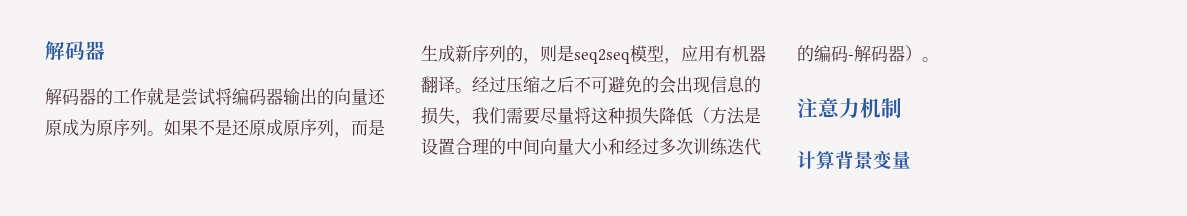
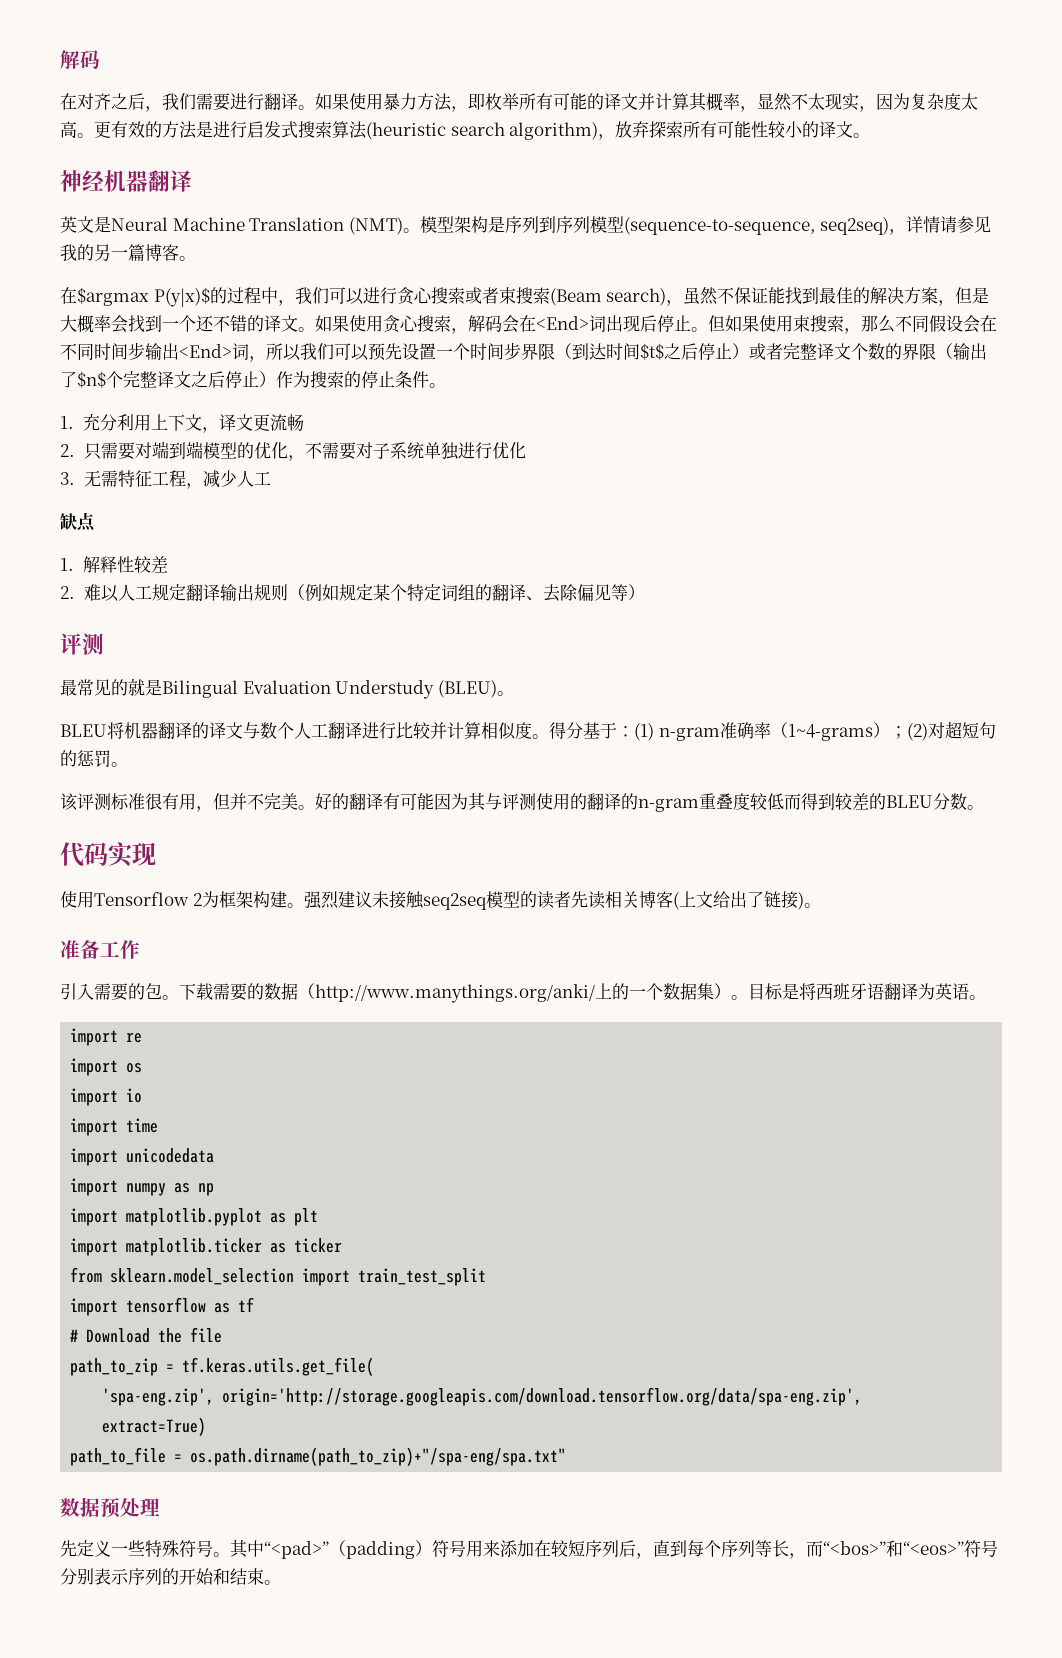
[45,41,105,60] [45,87,386,106] [45,119,385,138] [421,45,766,64] [421,76,761,94] [421,107,761,126] [421,138,761,156] [797,45,939,62] [797,98,902,118] [797,150,911,170] 解码器 // 解码器的工作就是尝试将编码器输出的向量还原成为原序列。如果不是还原成原序列，而是生成新序列的，则是seq2seq模型，应用有机器翻译。经过压缩之后不可避免的会出现信息的损失，我们需要尽量将这种损失降低（方法是设置合理的中间向量大小和经过多次训练迭代的编码-解码器）。 // 注意力机制 // 计算背景变量 -> [60,50,100,69] [60,92,978,112] [60,121,871,140] [60,170,192,192] [60,216,992,235] [60,244,196,261] [60,287,990,307] [60,315,997,334] [60,342,987,362] [60,371,446,388] [60,413,304,433] [60,441,526,461] [60,470,271,489] [60,512,95,532] [60,556,168,573] [60,584,645,602] [60,633,104,655] [60,678,514,699] [60,721,996,741] [60,750,128,767] [60,792,984,812] [60,842,156,867] [60,891,821,910] [60,940,140,959] [60,983,986,1003] [70,1028,143,1046] [70,1058,143,1076] [70,1088,143,1106] [70,1118,159,1136] [70,1148,215,1166] [70,1178,215,1196] [70,1208,319,1226] [70,1238,343,1256] [70,1267,487,1286] [70,1297,255,1316] [70,1327,223,1343] [70,1357,375,1376] [102,1387,863,1406] [102,1417,207,1436] [70,1447,567,1466] [60,1497,160,1518] [60,1539,998,1559] [60,1568,281,1585] 解码 // 在对齐之后，我们需要进行翻译。如果使用暴力方法，即枚举所有可能的译文并计算其概率，显然不太现实，因为复杂度太高。更有效的方法是进行启发式搜索算法(heuristic search algorithm)，放弃探索所有可能性较小的译文。 // 神经机器翻译 // 英文是Neural Machine Translation (NMT)。模型架构是序列到序列模型(sequence-to-sequence, seq2seq)，详情请参见我的另一篇博客。 // 在$argmax P(y|x)$的过程中，我们可以进行贪心搜索或者束搜索(Beam search)，虽然不保证能找到最佳的解决方案，但是大概率会找到一个还不错的译文。如果使用贪心搜索，解码会在<End>词出现后停止。但如果使用束搜索，那么不同假设会在不同时间步输出<End>词，所以我们可以预先设置一个时间步界限（到达时间$t$之后停止）或者完整译文个数的界限（输出了$n$个完整译文之后停止）作为搜索的停止条件。 // 1.充分利用上下文，译文更流畅 // 2.只需要对端到端模型的优化，不需要对子系统单独进行优化 // 3.无需特征工程，减少人工 // 缺点 // 1.解释性较差 // 2.难以人工规定翻译输出规则（例如规定某个特定词组的翻译、去除偏见等） // 评测 // 最常见的就是Bilingual Evaluation Understudy (BLEU)。 // BLEU将机器翻译的译文与数个人工翻译进行比较并计算相似度。得分基于：(1) n-gram准确率（1~4-grams）；(2)对超短句的惩罚。 // 该评测标准很有用，但并不完美。好的翻译有可能因为其与评测使用的翻译的n-gram重叠度较低而得到较差的BLEU分数。 // 代码实现 // 使用Tensorflow 2为框架构建。强烈建议未接触seq2seq模型的读者先读相关博客(上文给出了链接)。 // 准备工作 // 引入需要的包。下载需要的数据（http://www.manythings.org/anki/上的一个数据集）。目标是将西班牙语翻译为英语。 // import re // import os // import io // import time // import unicodedata // import numpy as np // import matplotlib.pyplot as plt // import matplotlib.ticker as ticker // from sklearn.model_selection import train_test_split // import tensorflow as tf // # Download the file // path_to_zip = tf.keras.utils.get_file( // 'spa-eng.zip', origin='http://storage.googleapis.com/download.tensorflow.org/data/spa-eng.zip', // extract=True) // path_to_file = os.path.dirname(path_to_zip)+"/spa-eng/spa.txt" // 数据预处理 // 先定义一些特殊符号。其中“<pad>”（padding）符号用来添加在较短序列后，直到每个序列等长，而“<bos>”和“<eos>”符号分别表示序列的开始和结束。

